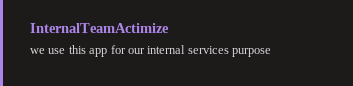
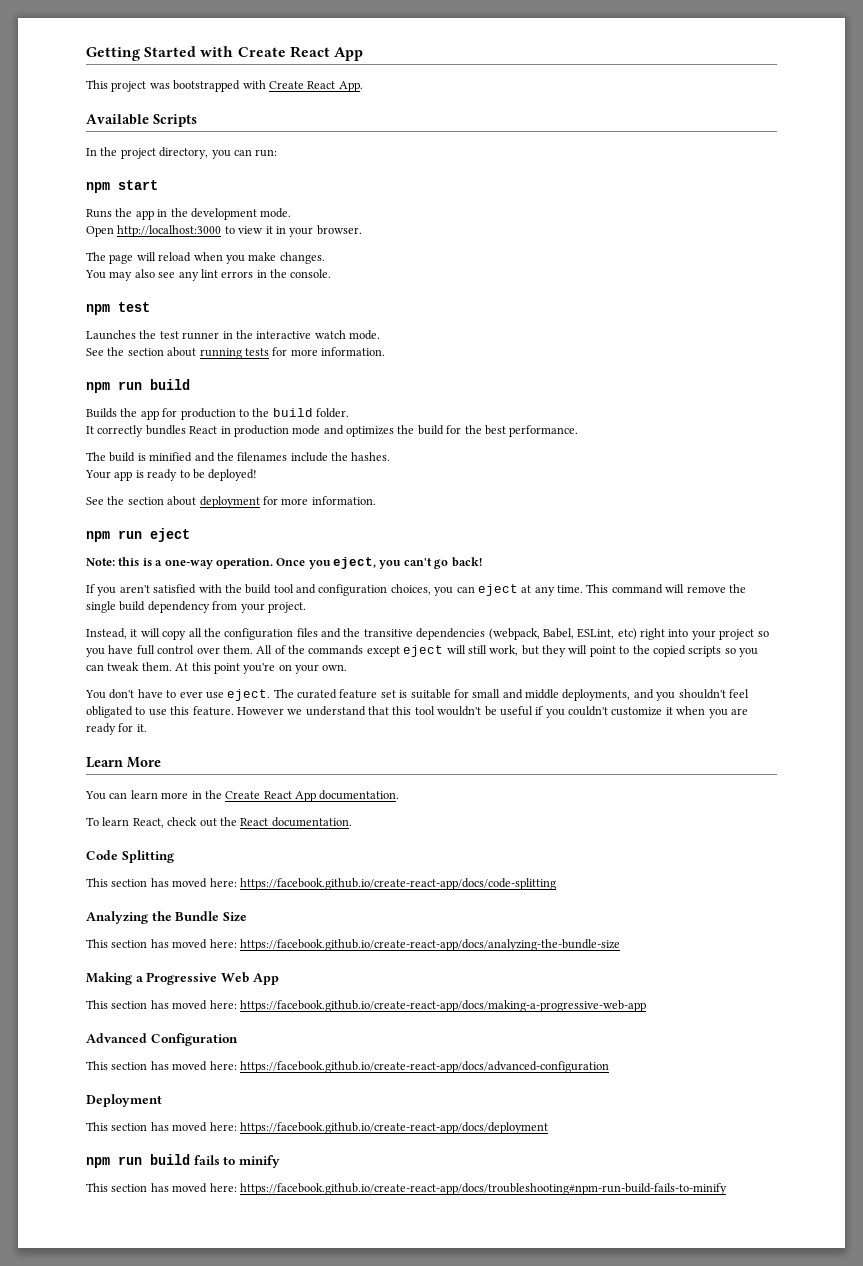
[30,23,169,33] [30,45,271,57] InternalTeamActimize // we use this app for our internal services purpose -> [86,46,363,61] [86,80,363,92] [86,114,197,127] [86,147,278,159] [86,180,158,193] [86,208,292,220] [86,225,362,237] [86,252,325,264] [85,269,332,281] [86,302,150,315] [86,330,380,340] [86,347,385,359] [86,379,190,393] [86,408,349,420] [86,425,579,437] [86,452,391,462] [85,469,258,481] [86,496,376,508] [86,528,190,542] [86,557,482,569] [86,584,746,596] [86,601,306,613] [86,628,769,640] [86,645,758,657] [86,662,348,674] [85,689,749,701] [86,706,748,718] [86,723,147,735] [86,757,161,768] [85,790,400,802] [86,817,352,828] [86,850,174,863] [86,878,556,890] [86,911,247,924] [86,939,620,951] [86,972,279,985] [86,1000,646,1012] [86,1033,238,1046] [86,1061,609,1073] [86,1094,162,1107] [86,1122,548,1134] [86,1154,280,1168] [86,1183,727,1195] Getting Started with Create React App // This project was bootstrapped with Create React App. // Available Scripts // In the project directory, you can run: // npm start // Runs the app in the development mode. // Open http://localhost:3000 to view it in your browser. // The page will reload when you make changes. // You may also see any lint errors in the console. // npm test // Launches the test runner in the interactive watch mode. // See the section about running tests for more information. // npm run build // Builds the app for production to the build folder. // It correctly bundles React in production mode and optimizes the build for the best performance. // The build is minified and the filenames include the hashes. // Your app is ready to be deployed! // See the section about deployment for more information. // npm run eject // Note: this is a one-way operation. Once you eject, you can't go back! // If you aren't satisfied with the build tool and configuration choices, you can eject at any time. This command will remove the single build dependency from your project. // Instead, it will copy all the configuration files and the transitive dependencies (webpack, Babel, ESLint, etc) right into your project so you have full control over them. All of the commands except eject will still work, but they will point to the copied scripts so you can tweak them. At this point you're on your own. // You don't have to ever use eject. The curated feature set is suitable for small and middle deployments, and you shouldn't feel obligated to use this feature. However we understand that this tool wouldn't be useful if you couldn't customize it when you are ready for it. // Learn More // You can learn more in the Create React App documentation. // To learn React, check out the React documentation. // Code Splitting // This section has moved here: https://facebook.github.io/create-react-app/docs/code-splitting // Analyzing the Bundle Size // This section has moved here: https://facebook.github.io/create-react-app/docs/analyzing-the-bundle-size // Making a Progressive Web App // This section has moved here: https://facebook.github.io/create-react-app/docs/making-a-progressive-web-app // Advanced Configuration // This section has moved here: https://facebook.github.io/create-react-app/docs/advanced-configuration // Deployment // This section has moved here: https://facebook.github.io/create-react-app/docs/deployment // npm run build fails to minify // This section has moved here: https://facebook.github.io/create-react-app/docs/troubleshooting#npm-run-build-fails-to-minify

